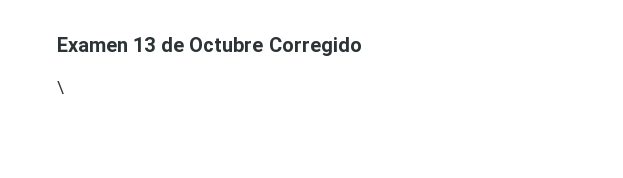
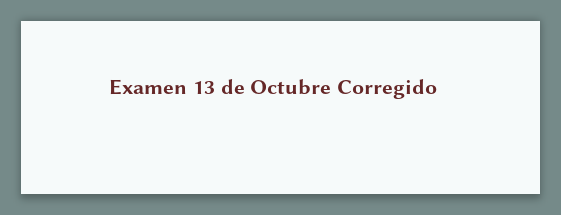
[57,81,64,94] // \ -> (438, 89) none

